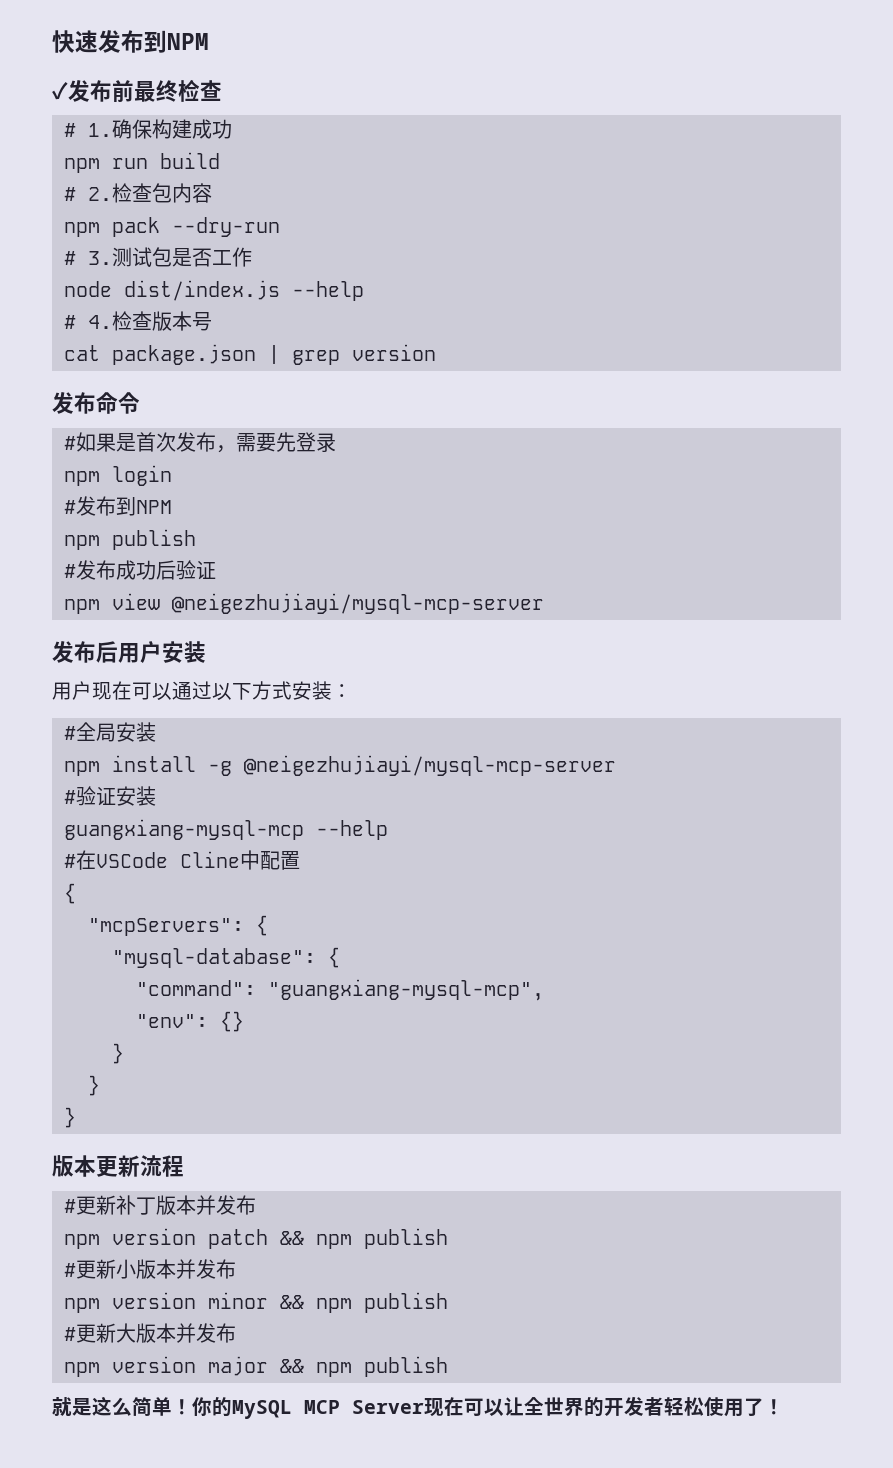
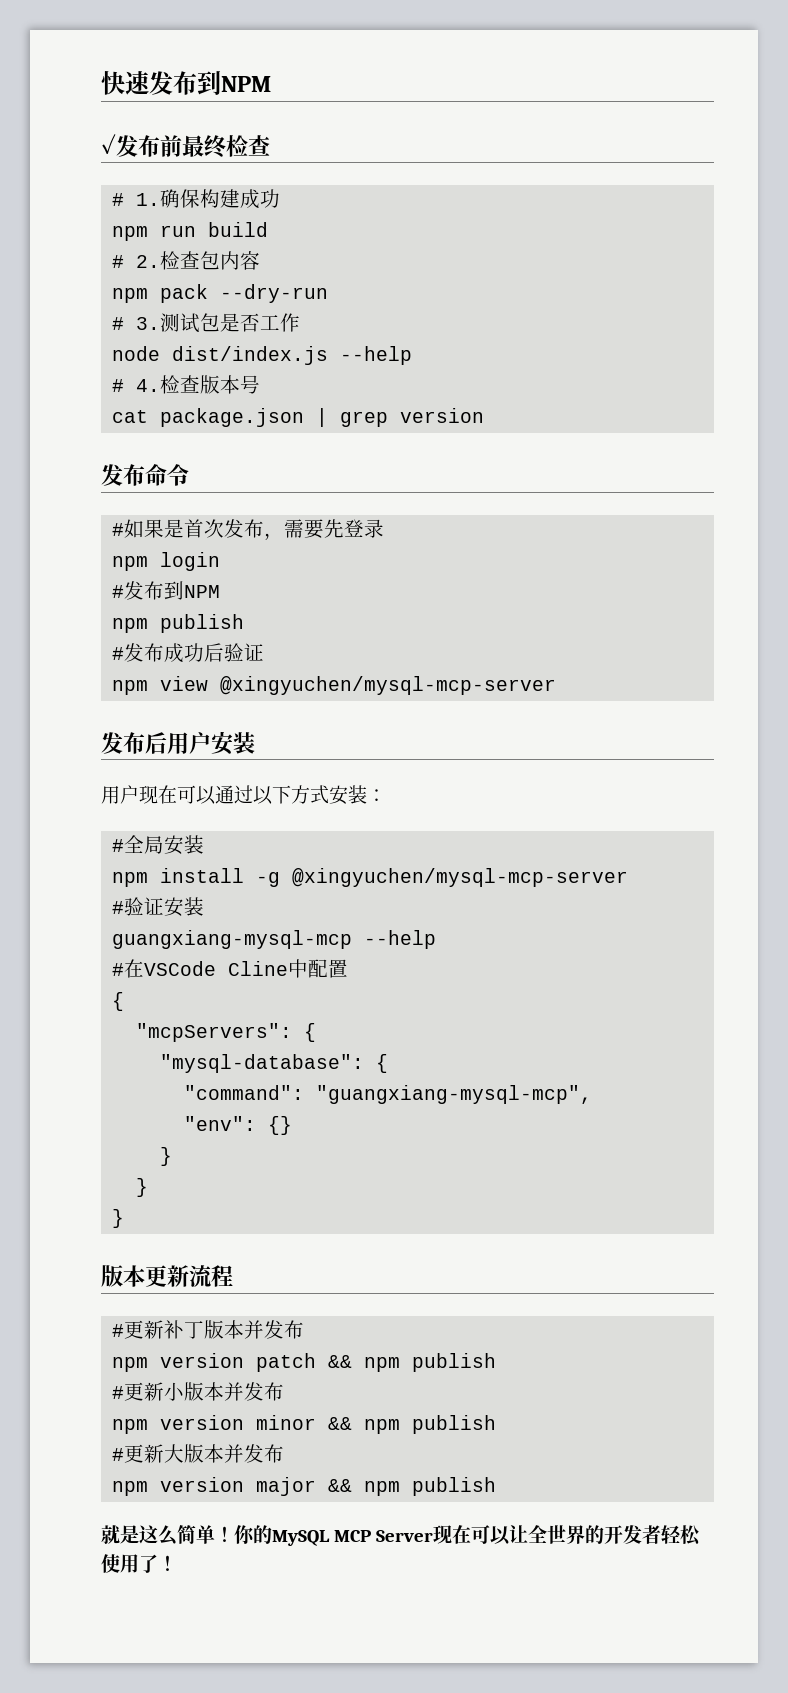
[171,593,544,614] @neigezhujiayi/mysql-mcp-server -> [220,676,557,695] @xingyuchen/mysql-mcp-server
[243,755,616,776] @neigezhujiayi/mysql-mcp-server -> [292,868,629,887] @xingyuchen/mysql-mcp-server

